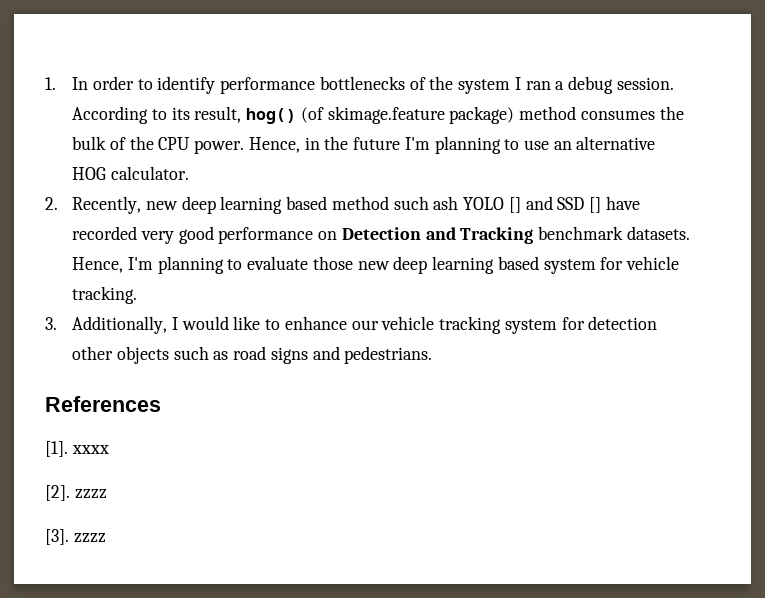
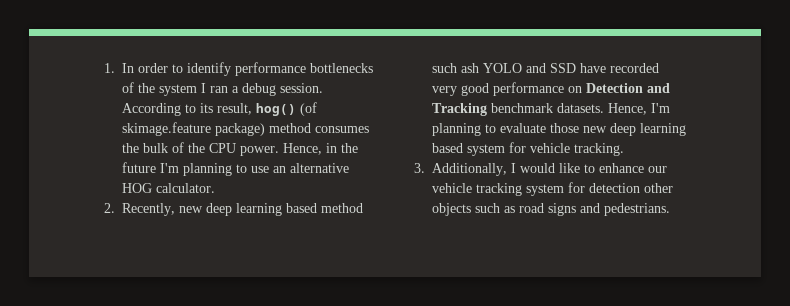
[508,197,521,213] [] -> (522, 68) none
[588,197,601,213] [] -> (576, 68) none
[45,396,161,412] [45,441,109,457] [45,485,107,501] [45,529,106,545] // References // [1]. xxxx // [2]. zzzz // [3]. zzzz -> (670, 209) none

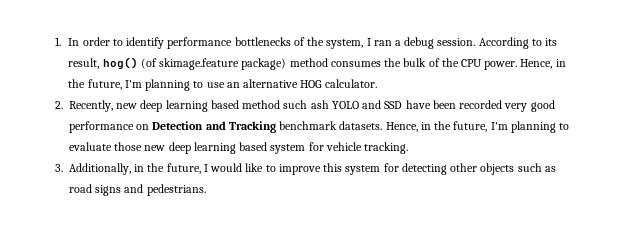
[159,84,197,96] system -> [326,39,364,49] system,
[122,162,156,173] future -> [87,79,122,90] future,
(606, 68) none -> [432,100,456,109] been
(647, 109) none -> [420,121,488,132] in the future,
(507, 169) none -> [134,163,201,174] in the future,
[599,163,667,173] [432,182,640,196] enhance our vehicle tracking system for detection -> [278,163,447,175] improve this system for detecting

